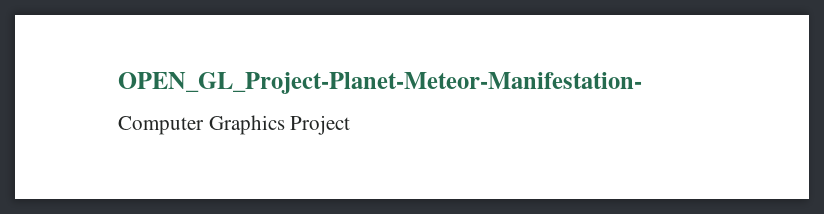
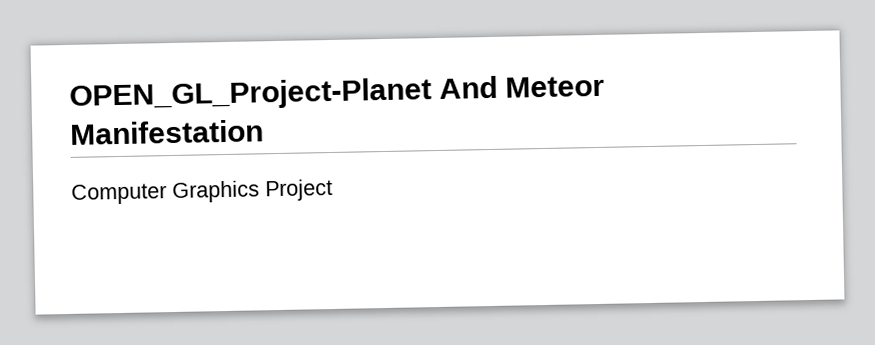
[118,72,642,94] OPEN_GL_Project-Planet-Meteor-Manifestation- -> [69,75,606,112] [70,119,264,145] OPEN_GL_Project-Planet And Meteor Manifestation

